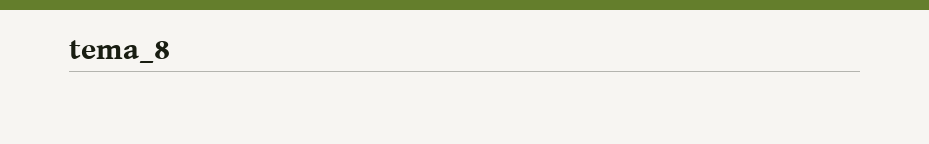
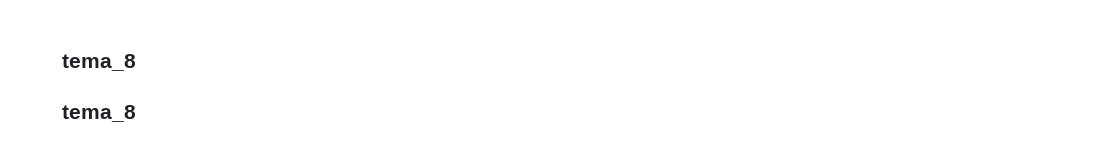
[69,40,170,63] tema_8 -> [62,54,136,71] [62,105,136,122] tema_8 // tema_8

